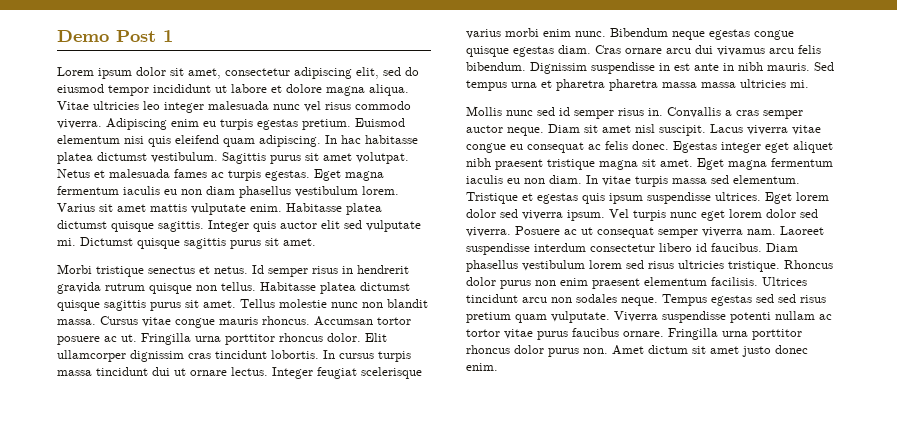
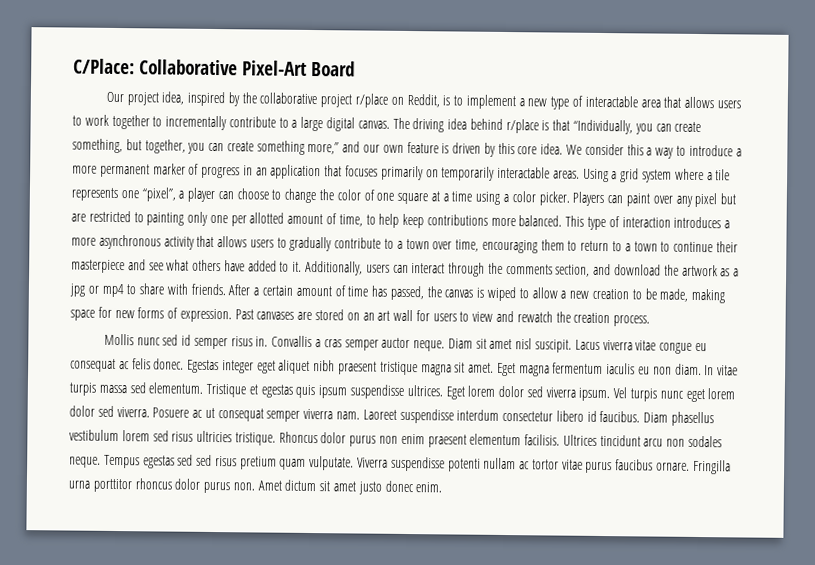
[57,30,173,42] [57,67,419,79] [57,84,409,96] [57,101,411,113] [57,118,405,130] [57,135,418,147] [57,152,409,164] [57,169,384,181] [57,186,399,198] [57,203,382,215] [57,220,421,232] [57,237,316,249] [57,264,409,277] [57,282,410,294] [57,299,428,311] [57,316,411,328] [57,333,387,345] [57,350,411,362] [57,367,422,379] [466,28,794,40] [466,45,821,57] [466,62,834,74] [466,79,809,91] Demo Post 1 // Lorem ipsum dolor sit amet, consectetur adipiscing elit, sed do eiusmod tempor incididunt ut labore et dolore magna aliqua. Vitae ultricies leo integer malesuada nunc vel risus commodo viverra. Adipiscing enim eu turpis egestas pretium. Euismod elementum nisi quis eleifend quam adipiscing. In hac habitasse platea dictumst vestibulum. Sagittis purus sit amet volutpat. Netus et malesuada fames ac turpis egestas. Eget magna fermentum iaculis eu non diam phasellus vestibulum lorem. Varius sit amet mattis vulputate enim. Habitasse platea dictumst quisque sagittis. Integer quis auctor elit sed vulputate mi. Dictumst quisque sagittis purus sit amet. // Morbi tristique senectus et netus. Id semper risus in hendrerit gravida rutrum quisque non tellus. Habitasse platea dictumst quisque sagittis purus sit amet. Tellus molestie nunc non blandit massa. Cursus vitae congue mauris rhoncus. Accumsan tortor posuere ac ut. Fringilla urna porttitor rhoncus dolor. Elit ullamcorper dignissim cras tincidunt lobortis. In cursus turpis massa tincidunt dui ut ornare lectus. Integer feugiat scelerisque varius morbi enim nunc. Bibendum neque egestas congue quisque egestas diam. Cras ornare arcu dui vivamus arcu felis bibendum. Dignissim suspendisse in est ante in nibh mauris. Sed tempus urna et pharetra pharetra massa massa ultricies mi. -> [73,58,356,77] [105,91,741,110] [72,114,702,135] [72,138,742,159] [72,163,731,183] [71,187,737,208] [71,210,731,231] [71,234,738,254] [71,259,740,277] [69,283,726,304] [70,306,651,327] C/Place: Collaborative Pixel-Art Board // Our project idea, inspired by the collaborative project r/place on Reddit, is to implement a new type of interactable area that allows users to work together to incrementally contribute to a large digital canvas. The driving idea behind r/place is that “Individually, you can create something, but together, you can create something more,” and our own feature is driven by this core idea. We consider this a way to introduce a more permanent marker of progress in an application that focuses primarily on temporarily interactable areas. Using a grid system where a tile represents one “pixel”, a player can choose to change the color of one square at a time using a color picker. Players can paint over any pixel but are restricted to painting only one per allotted amount of time, to help keep contributions more balanced. This type of interaction introduces a more asynchronous activity that allows users to gradually contribute to a town over time, encouraging them to return to a town to continue their masterpiece and see what others have added to it. Additionally, users can interact through the comments section, and download the artwork as a jpg or mp4 to share with friends. After a certain amount of time has passed, the canvas is wiped to allow a new creation to be made, making space for new forms of expression. Past canvases are stored on an art wall for users to view and rewatch the creation process.

